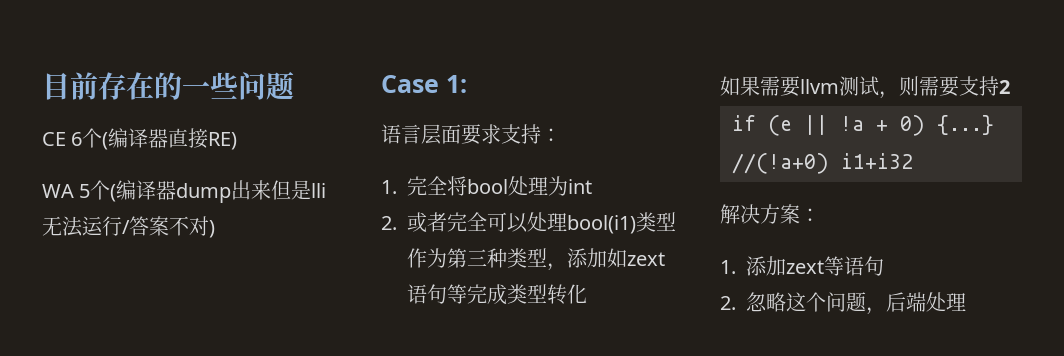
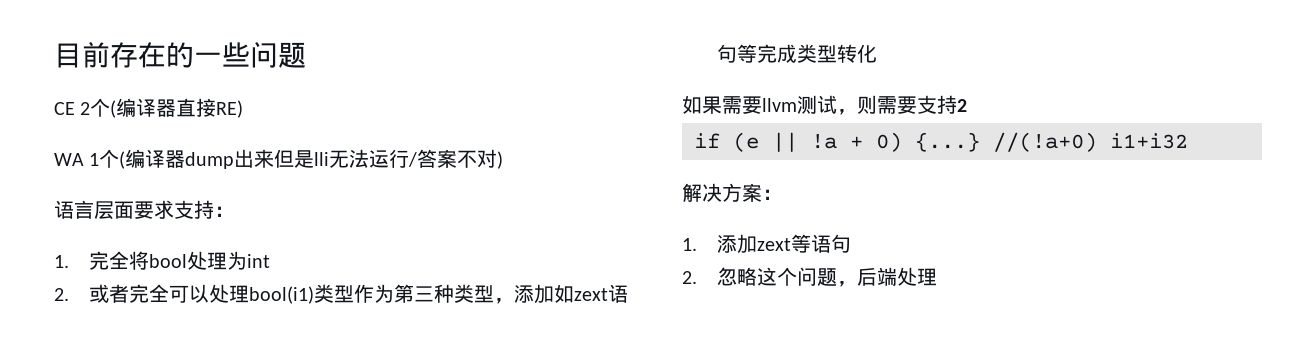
[71,132,83,146] 6 -> [80,102,91,115] 2
[79,184,91,198] 5 -> [89,153,100,166] 1
[381,75,467,93] // Case 1: -> (504, 160) none

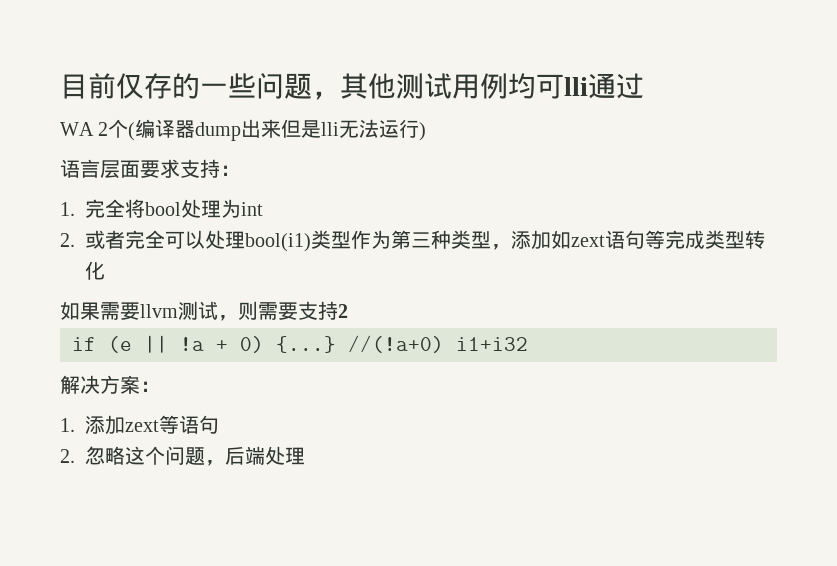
[110,42,166,68] 存在 -> [116,73,172,99] 仅存
[54,98,244,118] // CE 2个(编译器直接RE) -> [312,73,644,100] ，其他测试用例均可lli通过
[89,153,100,166] 1 -> [98,122,109,136] 2
[408,149,498,168] /答案不对 -> (420, 128) none

